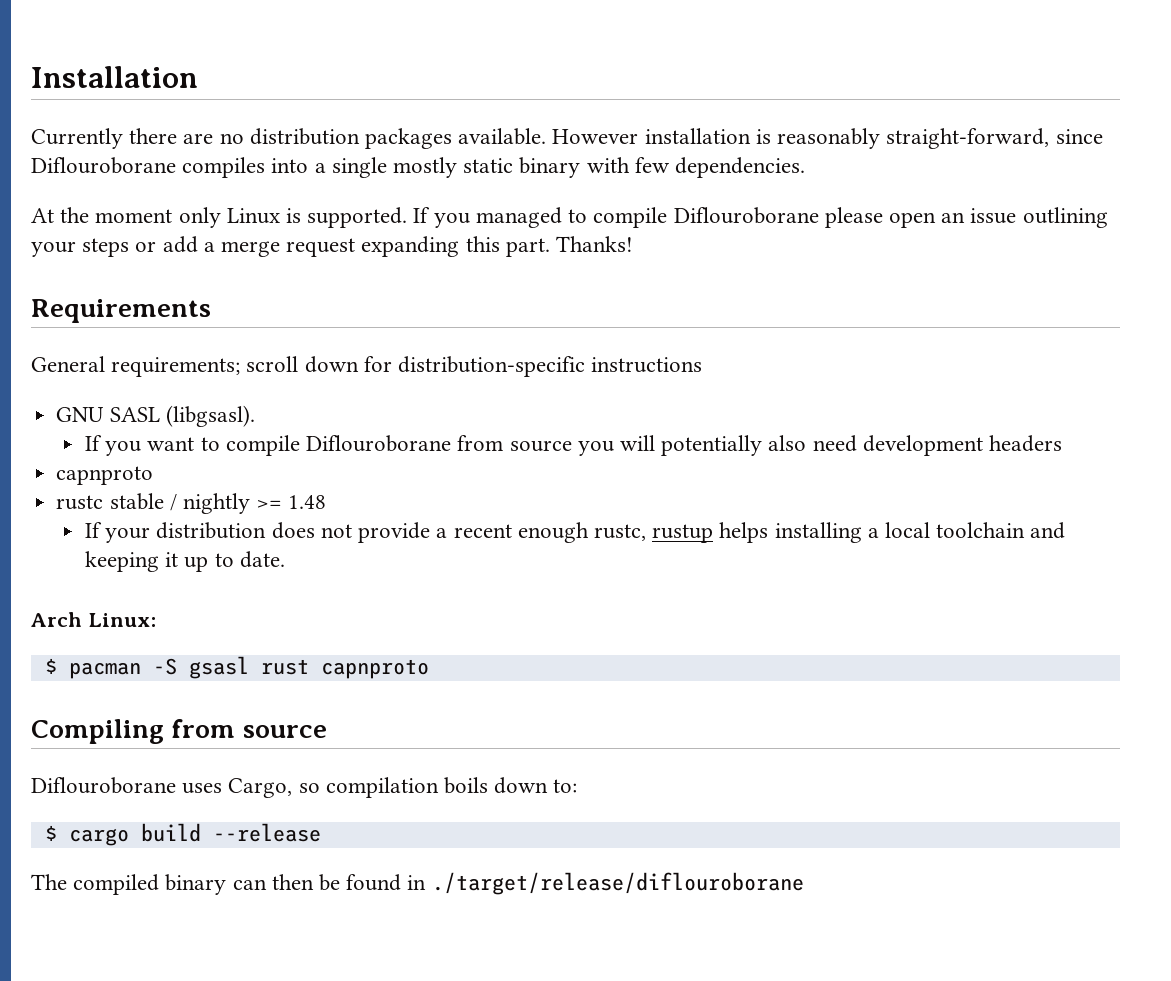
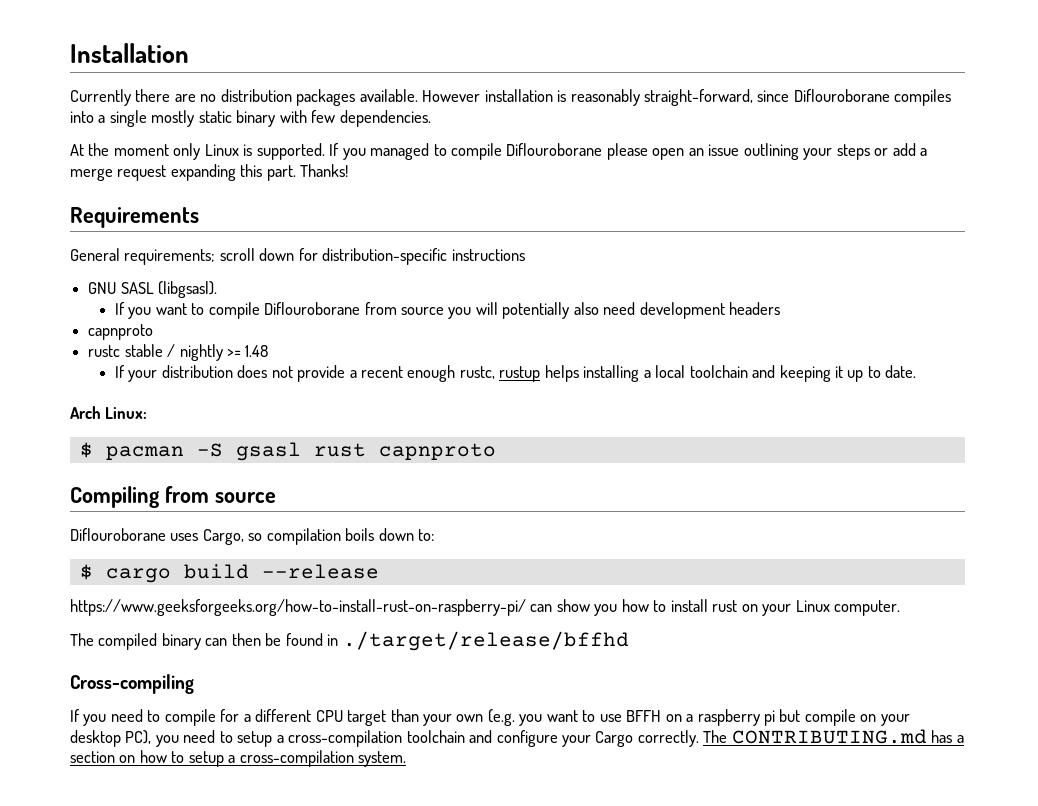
(321, 832) none -> [70,599,900,616] // https://www.geeksforgeeks.org/how-to-install-rust-on-raspberry-pi/ can show you how to install rust on your Linux computer.
[431,872,804,895] ./target/release/diflouroborane -> [342,631,629,651] [70,674,194,694] [70,709,910,726] [70,729,964,747] [70,750,407,767] ./target/release/bffhd // Cross-compiling // If you need to compile for a different CPU target than your own (e.g. you want to use BFFH on a raspberry pi but compile on your desktop PC), you need to setup a cross-compilation toolchain and configure your Cargo correctly. The CONTRIBUTING.md has a section on how to setup a cross-compilation system.

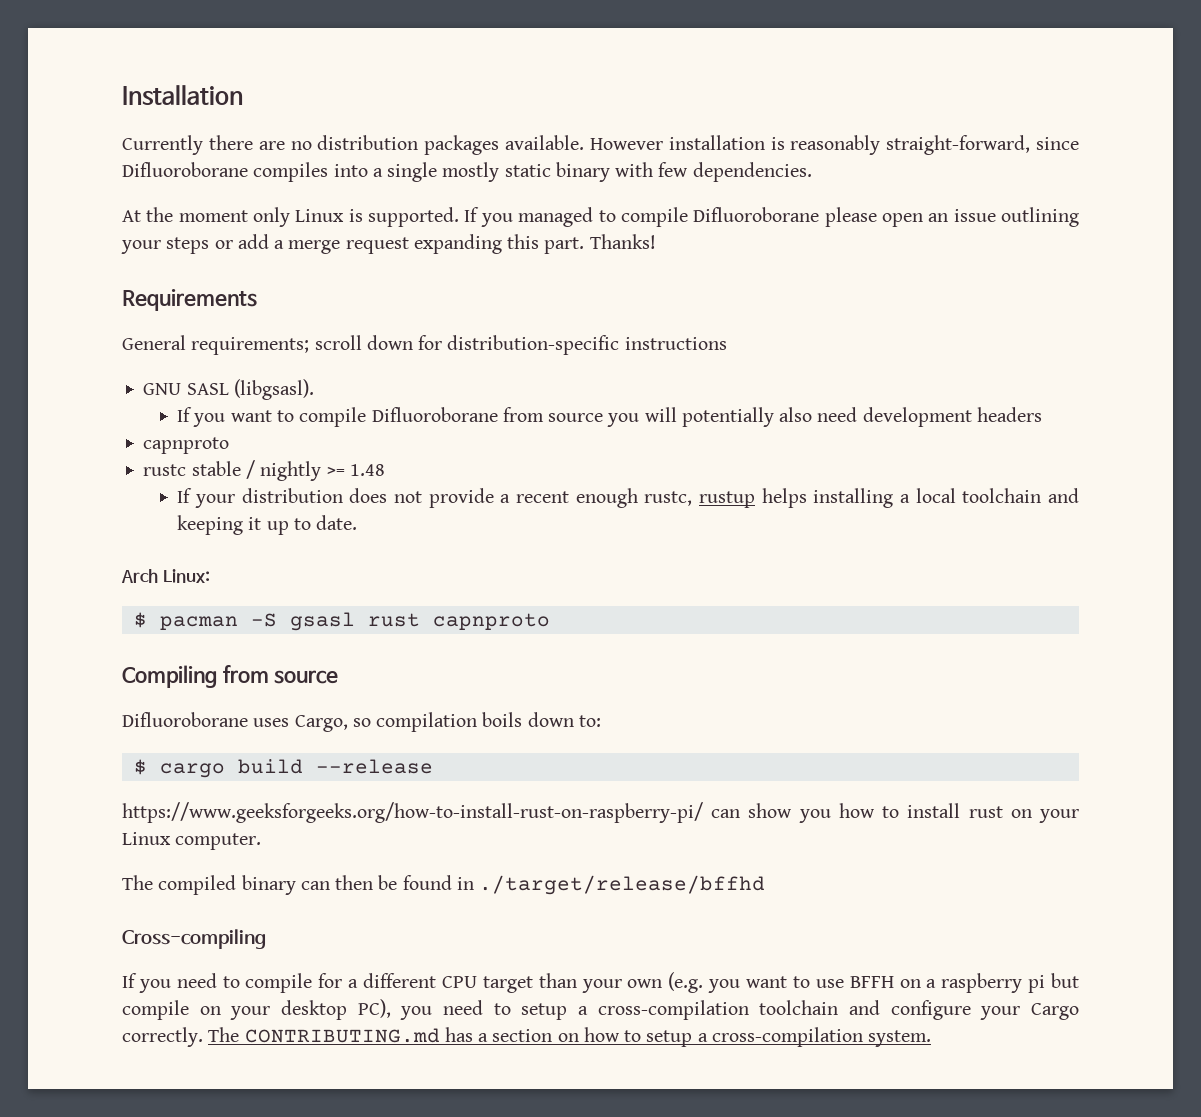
[793,89,890,102] Diflouroborane -> [122,162,248,177] Difluoroborane
[506,143,603,156] Diflouroborane -> [693,207,820,222] Difluoroborane
[264,302,361,315] Diflouroborane -> [371,407,498,422] Difluoroborane
[70,528,166,541] Diflouroborane -> [122,712,248,727] Difluoroborane

